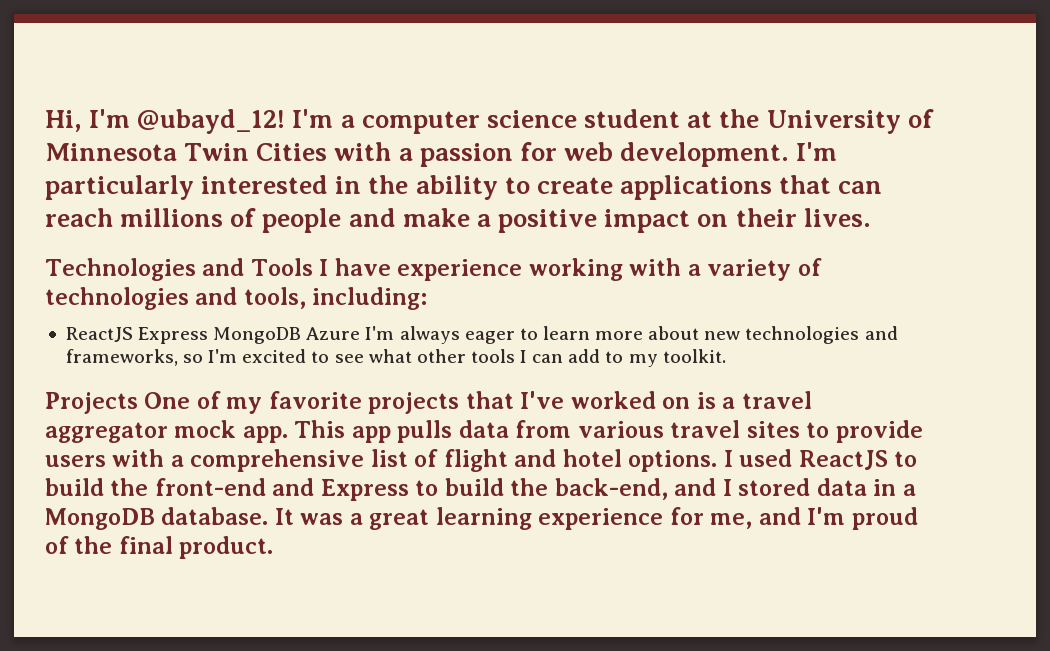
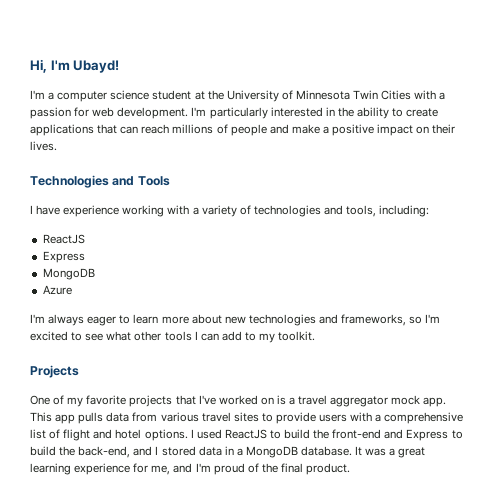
[137,109,286,134] @ubayd_12! -> [73,60,120,73] Ubayd! //
(313, 267) none -> (170, 181) //
[138,327,302,344] Express MongoDB -> [42,251,85,263] [42,268,95,280] // Express // MongoDB //
(361, 333) none -> (72, 290) //
(138, 403) none -> (79, 371) //

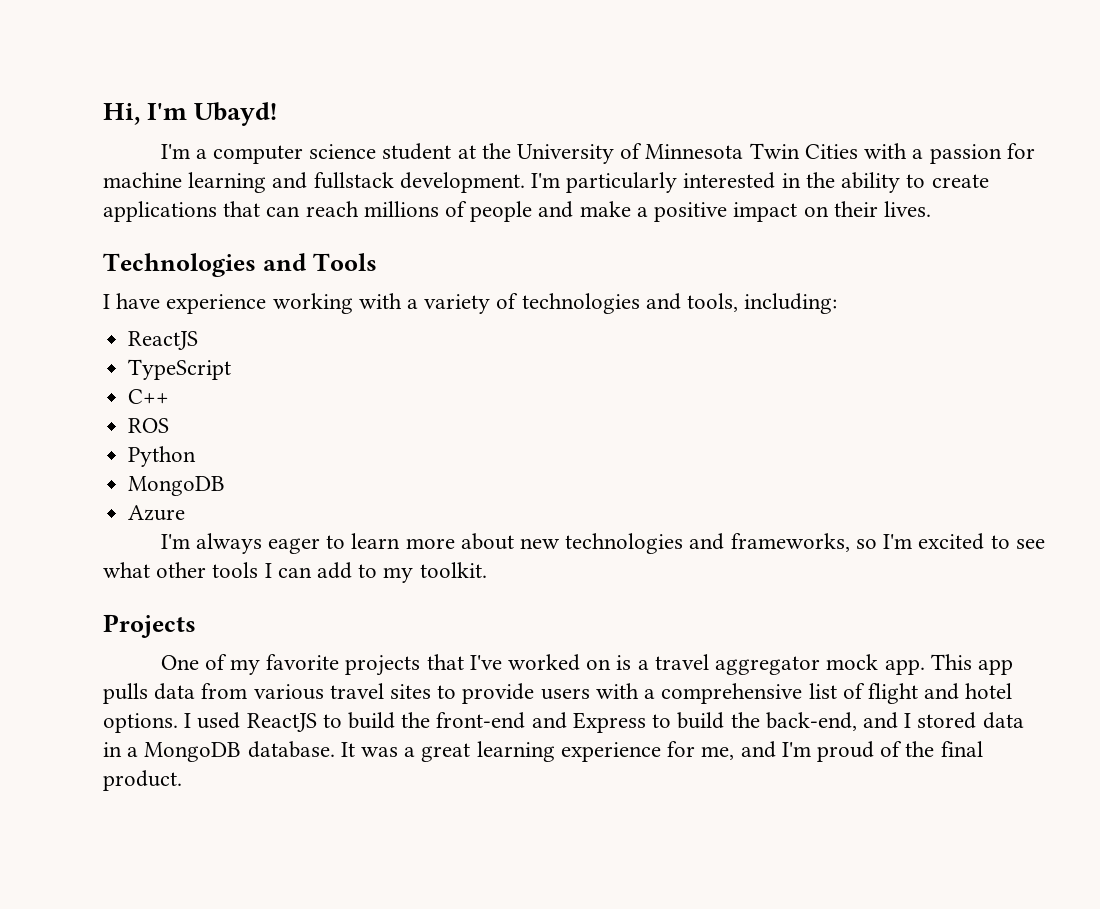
[92,107,115,117] web -> [103,172,394,193] machine learning and fullstack
[42,251,85,263] Express -> [128,359,232,380] [128,389,170,404] [128,418,170,433] [128,446,197,467] TypeScript // C++ // ROS // Python

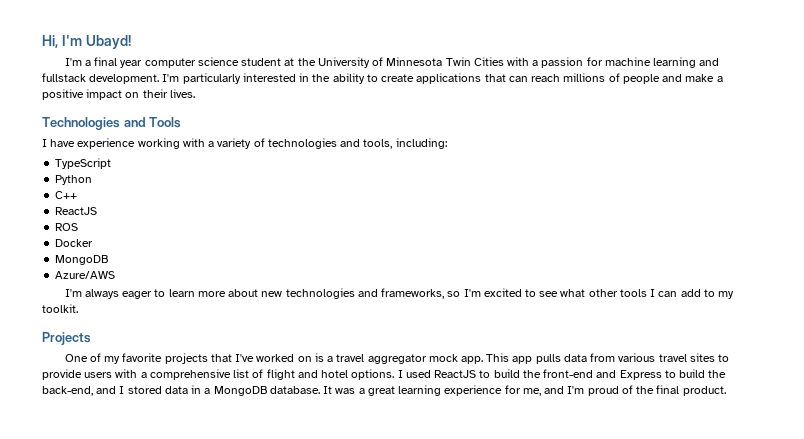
(207, 154) none -> [94,57,143,68] final year
[128,331,199,350] [128,359,232,380] ReactJS // TypeScript -> [55,158,112,169] [55,175,93,185] TypeScript // Python
(170, 396) none -> [55,207,98,215] // ReactJS
[128,446,197,467] Python -> [55,239,94,247] Docker
[128,505,186,521] Azure -> [55,271,116,279] Azure/AWS

